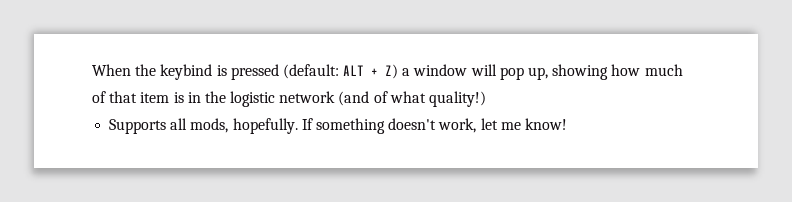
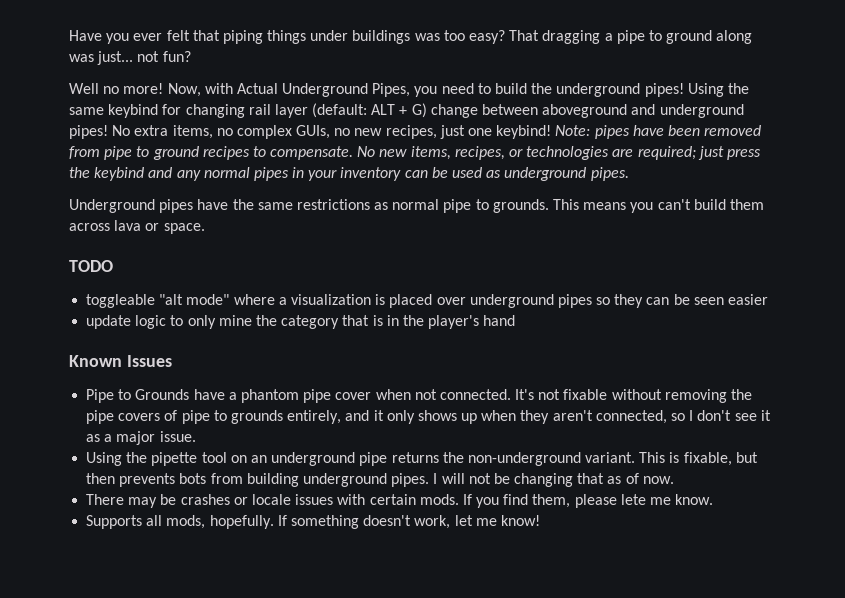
[92,64,683,80] [92,91,487,107] When the keybind is pressed (default: ALT + Z) a window will pop up, showing how much of that item is in the logistic network (and of what quality!) -> [69,30,753,44] [69,51,191,65] [69,83,749,97] [69,103,744,118] [69,125,762,139] [69,146,761,160] [69,167,629,181] [69,199,764,213] [69,220,205,234] [69,260,113,272] [86,294,769,308] [86,315,516,329] [69,355,172,367] [86,389,753,403] [86,410,771,424] [86,431,196,445] [86,452,758,466] [86,473,674,487] [86,494,714,508] Have you ever felt that piping things under buildings was too easy? That dragging a pipe to ground along was just... not fun? // Well no more! Now, with Actual Underground Pipes, you need to build the underground pipes! Using the same keybind for changing rail layer (default: ALT + G) change between aboveground and underground pipes! No extra items, no complex GUIs, no new recipes, just one keybind! Note: pipes have been removed from pipe to ground recipes to compensate. No new items, recipes, or technologies are required; just press the keybind and any normal pipes in your inventory can be used as underground pipes. // Underground pipes have the same restrictions as normal pipe to grounds. This means you can't build them across lava or space. // TODO // toggleable "alt mode" where a visualization is placed over underground pipes so they can be seen easier // update logic to only mine the category that is in the player's hand // Known Issues // Pipe to Grounds have a phantom pipe cover when not connected. It's not fixable without removing the pipe covers of pipe to grounds entirely, and it only shows up when they aren't connected, so I don't see it as a major issue. // Using the pipette tool on an underground pipe returns the non-underground variant. This is fixable, but then prevents bots from building underground pipes. I will not be changing that as of now. // There may be crashes or locale issues with certain mods. If you find them, please lete me know.

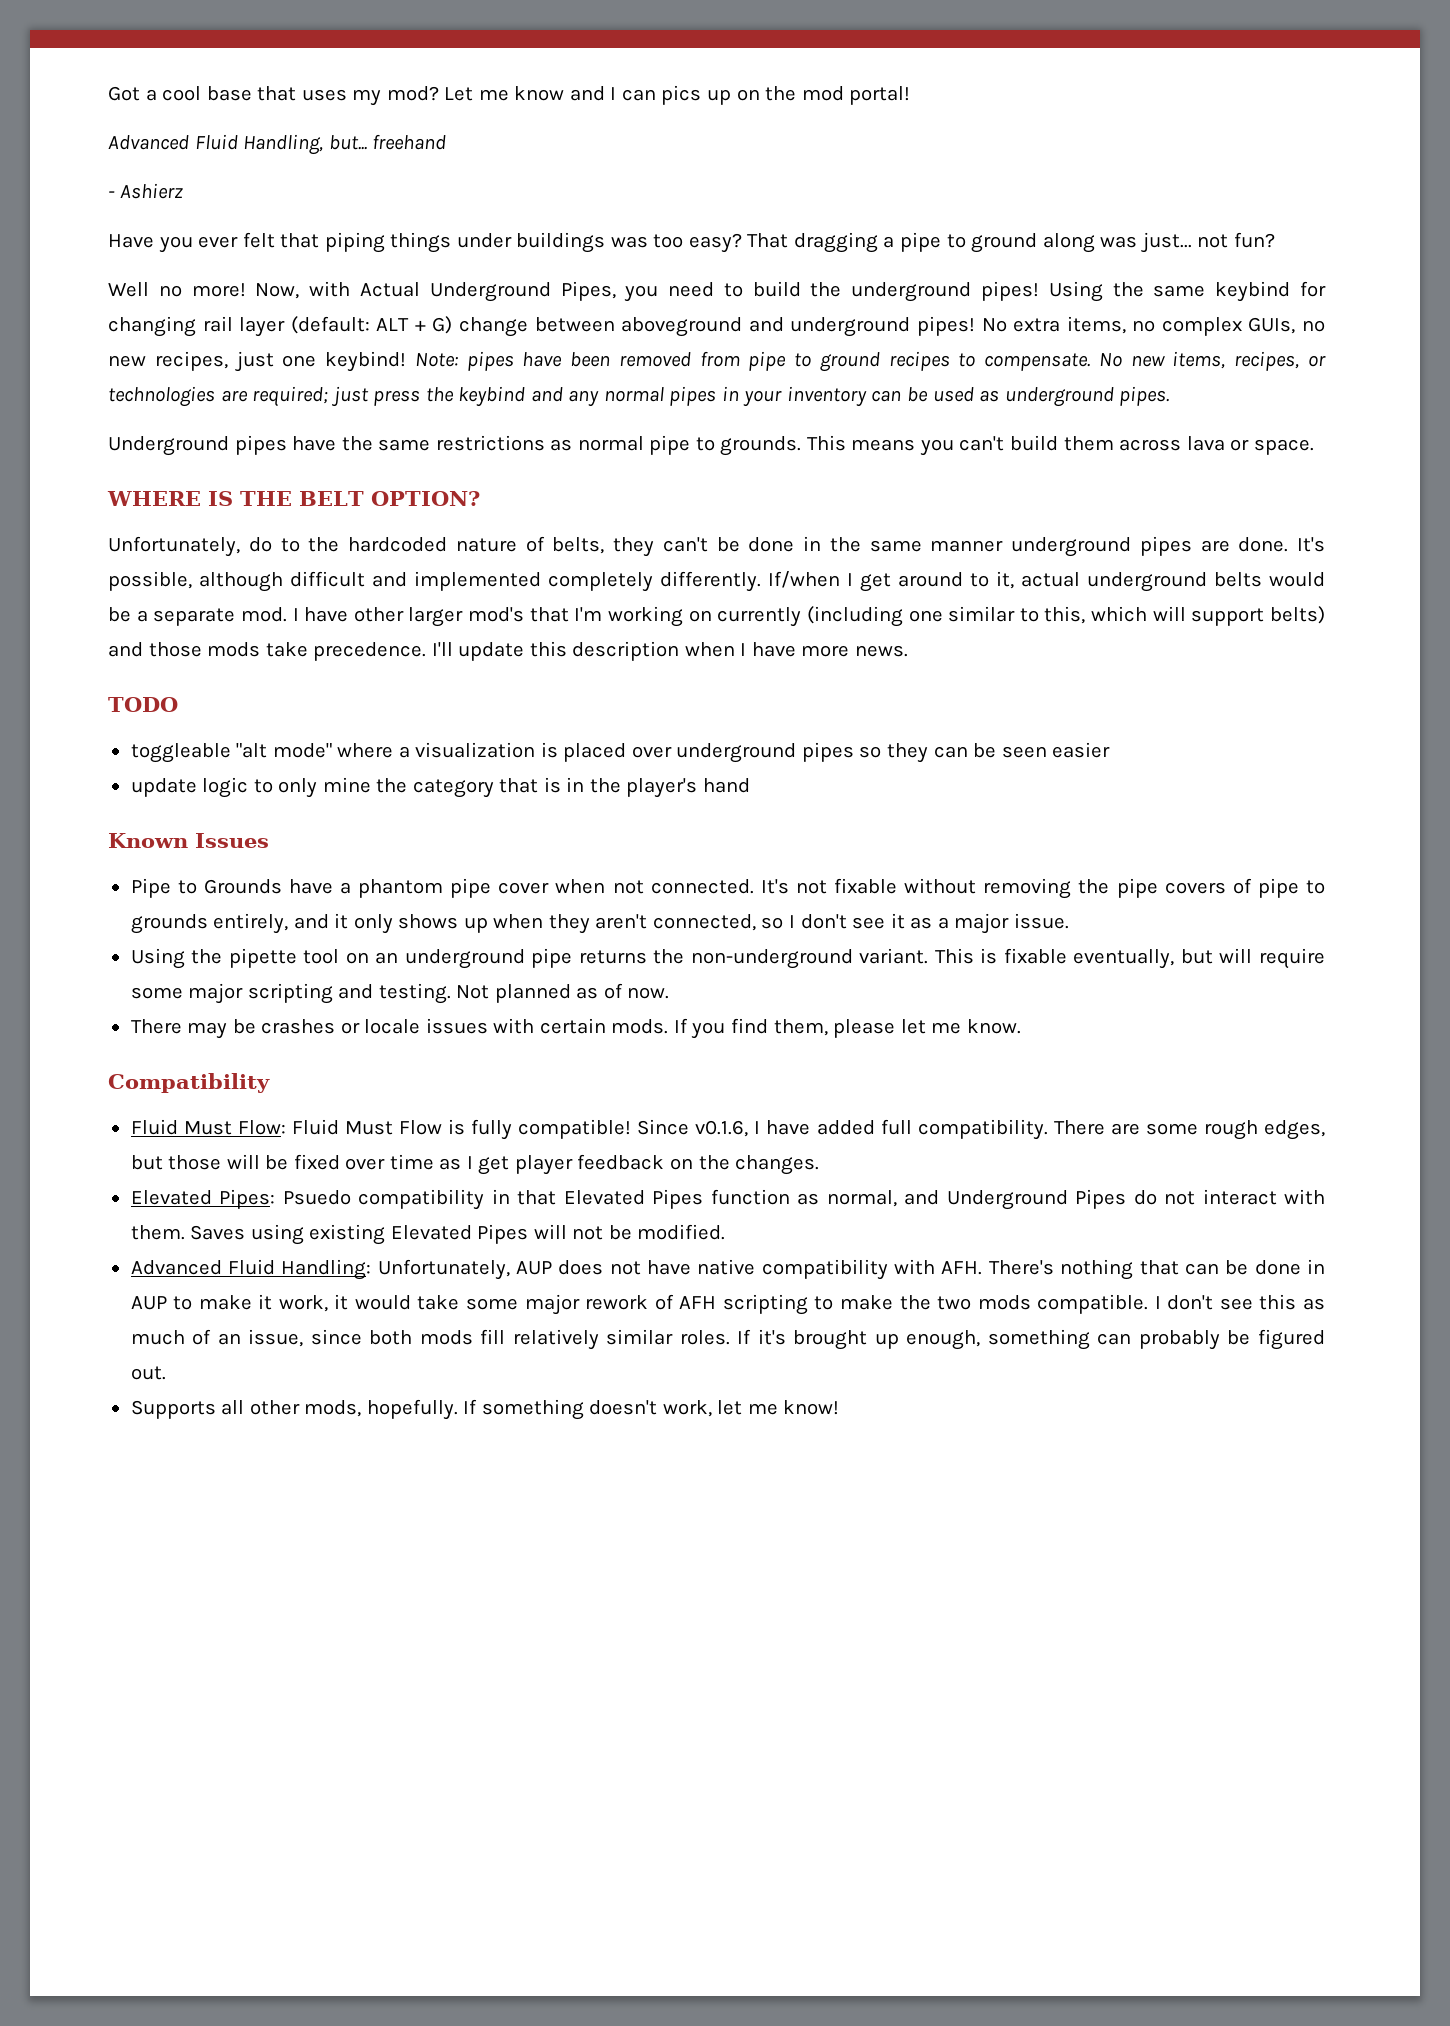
(69, 35) none -> [108,85,911,106] [108,134,447,155] [108,183,183,199] Got a cool base that uses my mod? Let me know and I can pics up on the mod portal! // Advanced Fluid Handling, but... freehand // - Ashierz //
(205, 228) none -> [107,491,480,506] [108,536,1325,557] [108,571,1325,592] [108,606,1326,627] [108,641,908,661] // WHERE IS THE BELT OPTION? // Unfortunately, do to the hardcoded nature of belts, they can't be done in the same manner underground pipes are done. It's possible, although difficult and implemented completely differently. If/when I get around to it, actual underground belts would be a separate mod. I have other larger mod's that I'm working on currently (including one similar to this, which will support belts) and those mods take precedence. I'll update this description when I have more news.
[683,452,758,466] [86,473,605,487] fixable, but then prevents bots from building underground pipes. I will not be changing that -> [1003,948,1326,969] [130,983,571,1004] fixable eventually, but will require some major scripting and testing. Not planned
[620,494,646,505] lete -> [900,1019,926,1034] let
(714, 499) none -> [108,1073,270,1093] [130,1119,1325,1140] [130,1154,820,1175] [130,1189,1325,1210] [130,1224,726,1245] [130,1259,1326,1280] [130,1294,1326,1315] [130,1329,1326,1350] [130,1366,166,1380] // Compatibility // Fluid Must Flow: Fluid Must Flow is fully compatible! Since v0.1.6, I have added full compatibility. There are some rough edges, but those will be fixed over time as I get player feedback on the changes. // Elevated Pipes: Psuedo compatibility in that Elevated Pipes function as normal, and Underground Pipes do not interact with them. Saves using existing Elevated Pipes will not be modified. // Advanced Fluid Handling: Unfortunately, AUP does not have native compatibility with AFH. There's nothing that can be done in AUP to make it work, it would take some major rework of AFH scripting to make the two mods compatible. I don't see this as much of an issue, since both mods fill relatively similar roles. If it's brought up enough, something can probably be figured out.
(163, 520) none -> [249,1400,300,1415] other

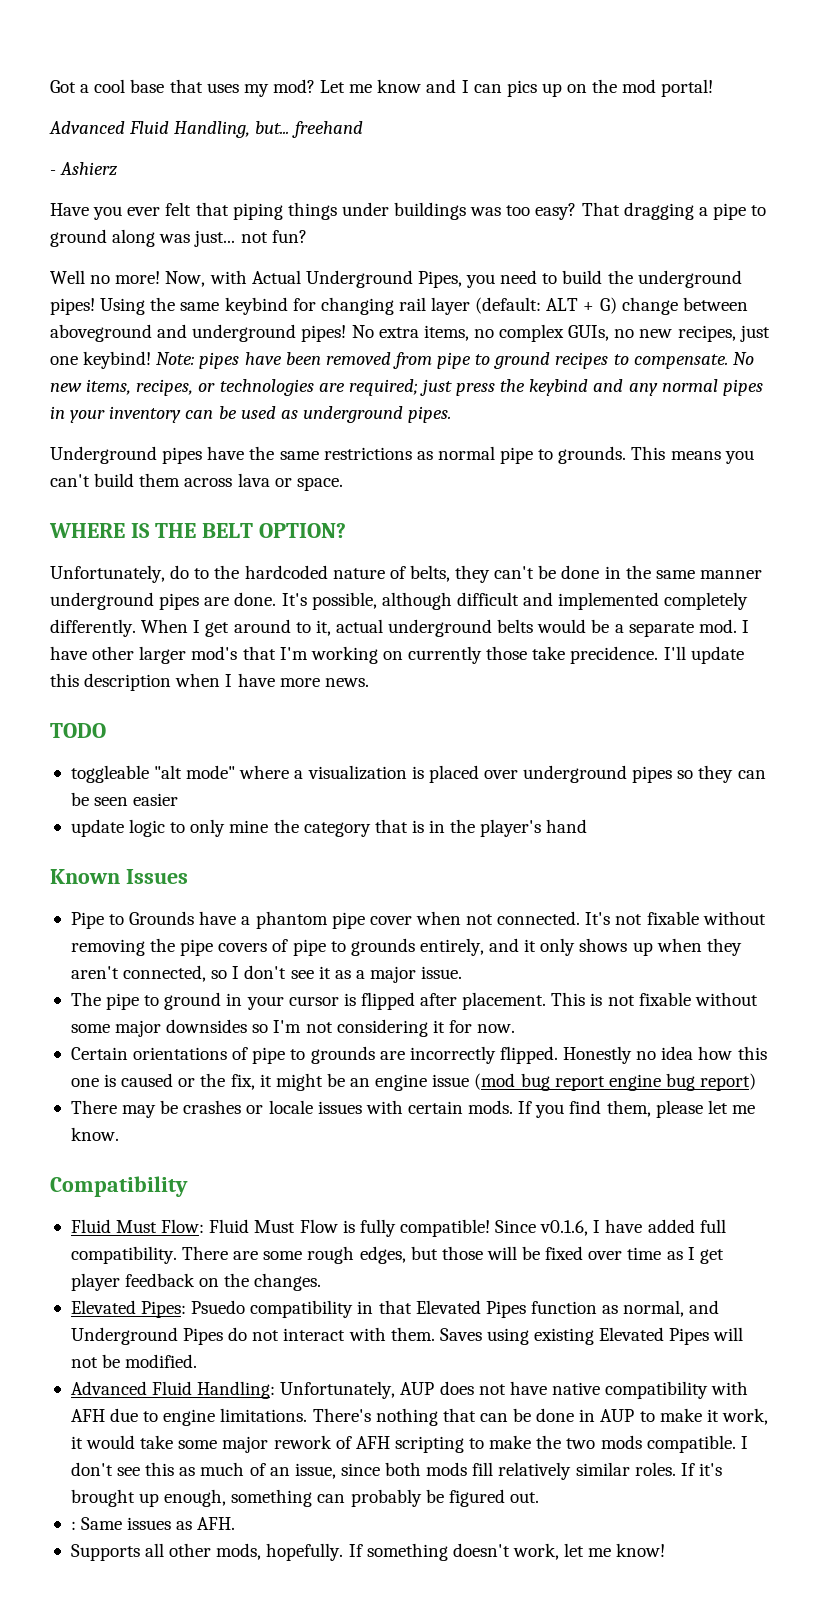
[768,571,840,588] If/when -> [141,619,189,633] When
[806,606,1326,627] [108,642,427,661] (including one similar to this, which will support belts) and those mods take precedence. -> [486,646,659,664] those take precidence.
[130,948,1326,969] [130,983,670,1004] Using the pipette tool on an underground pipe returns the non-underground variant. This is fixable eventually, but will require some major scripting and testing. Not planned as of now. -> [70,992,758,1010] [70,1019,516,1037] [70,1046,767,1064] [70,1073,757,1091] The pipe to ground in your cursor is flipped after placement. This is not fixable without some major downsides so I'm not considering it for now. // Certain orientations of pipe to grounds are incorrectly flipped. Honestly no idea how this one is caused or the fix, it might be an engine issue (mod bug report engine bug report)
[941,1261,983,1275] AFH. -> [70,1408,308,1426] AFH due to engine limitations.
(166, 1373) none -> [70,1517,236,1530] // : Same issues as AFH.

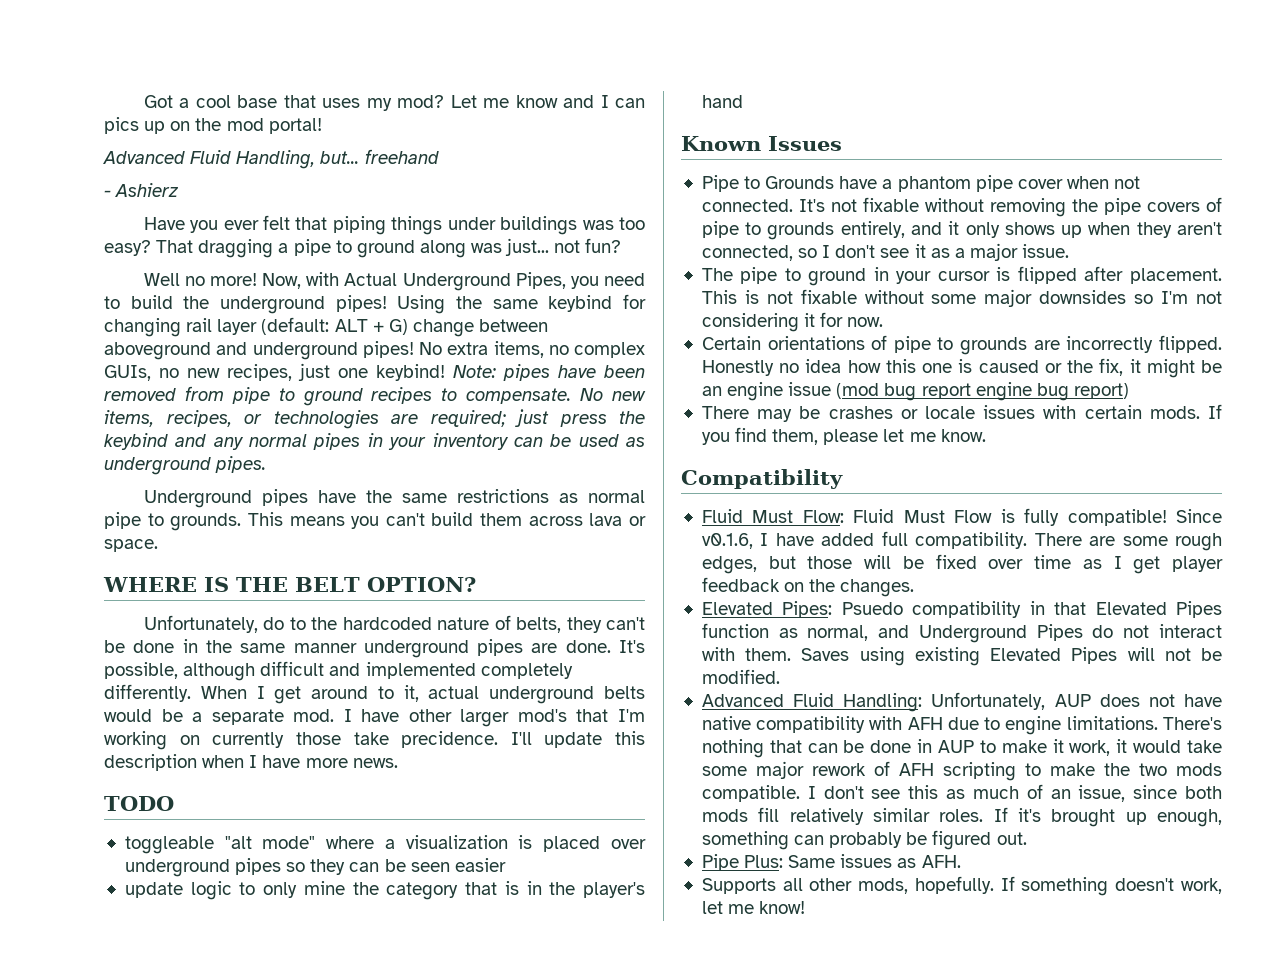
[70,1521,76,1530] : -> [701,854,784,871] Pipe Plus:

